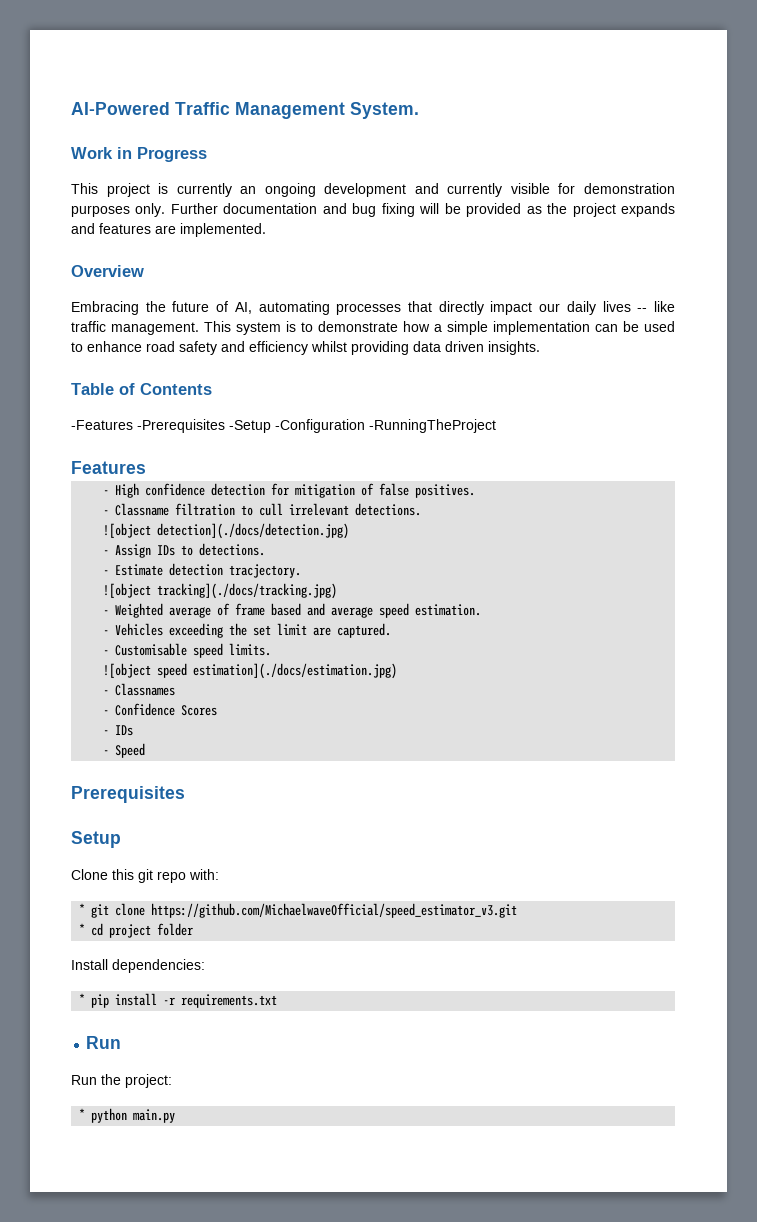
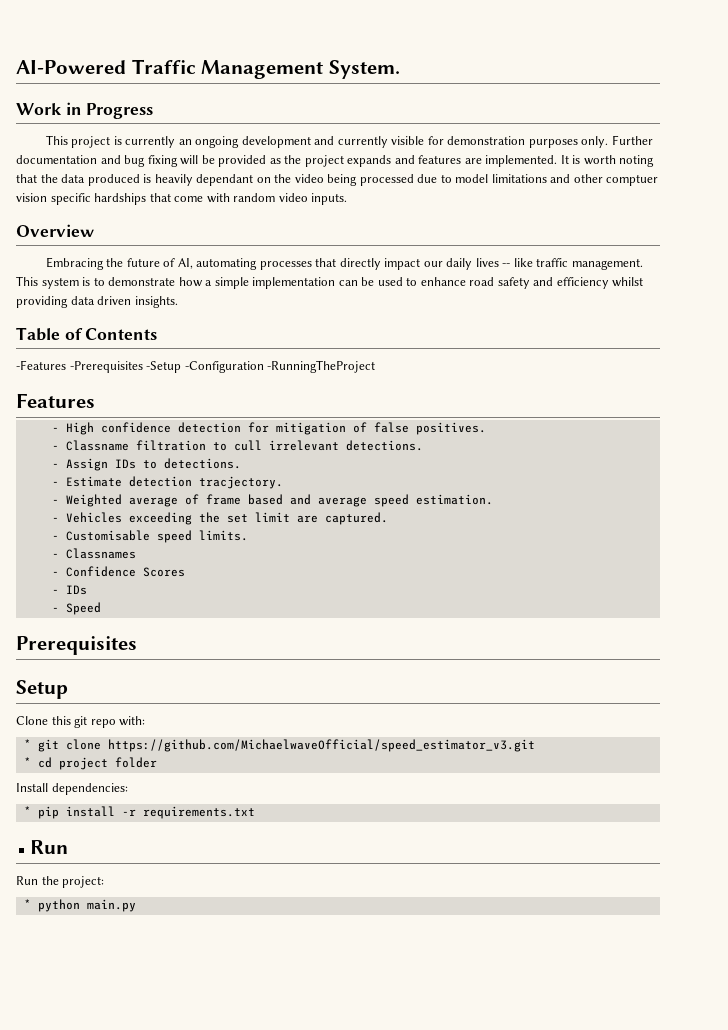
(266, 230) none -> [560,155,655,167] [16,174,659,186] [16,193,348,205] It is worth noting that the data produced is heavily dependant on the video being processed due to model limitations and other comptuer vision specific hardships that come with random video inputs.
[103,523,350,539] // ![object detection](./docs/detection.jpg) -> (423, 445) none
[103,583,338,599] // ![object tracking](./docs/tracking.jpg) -> (283, 482) none
[103,663,398,679] // ![object speed estimation](./docs/estimation.jpg) -> (248, 535) none

